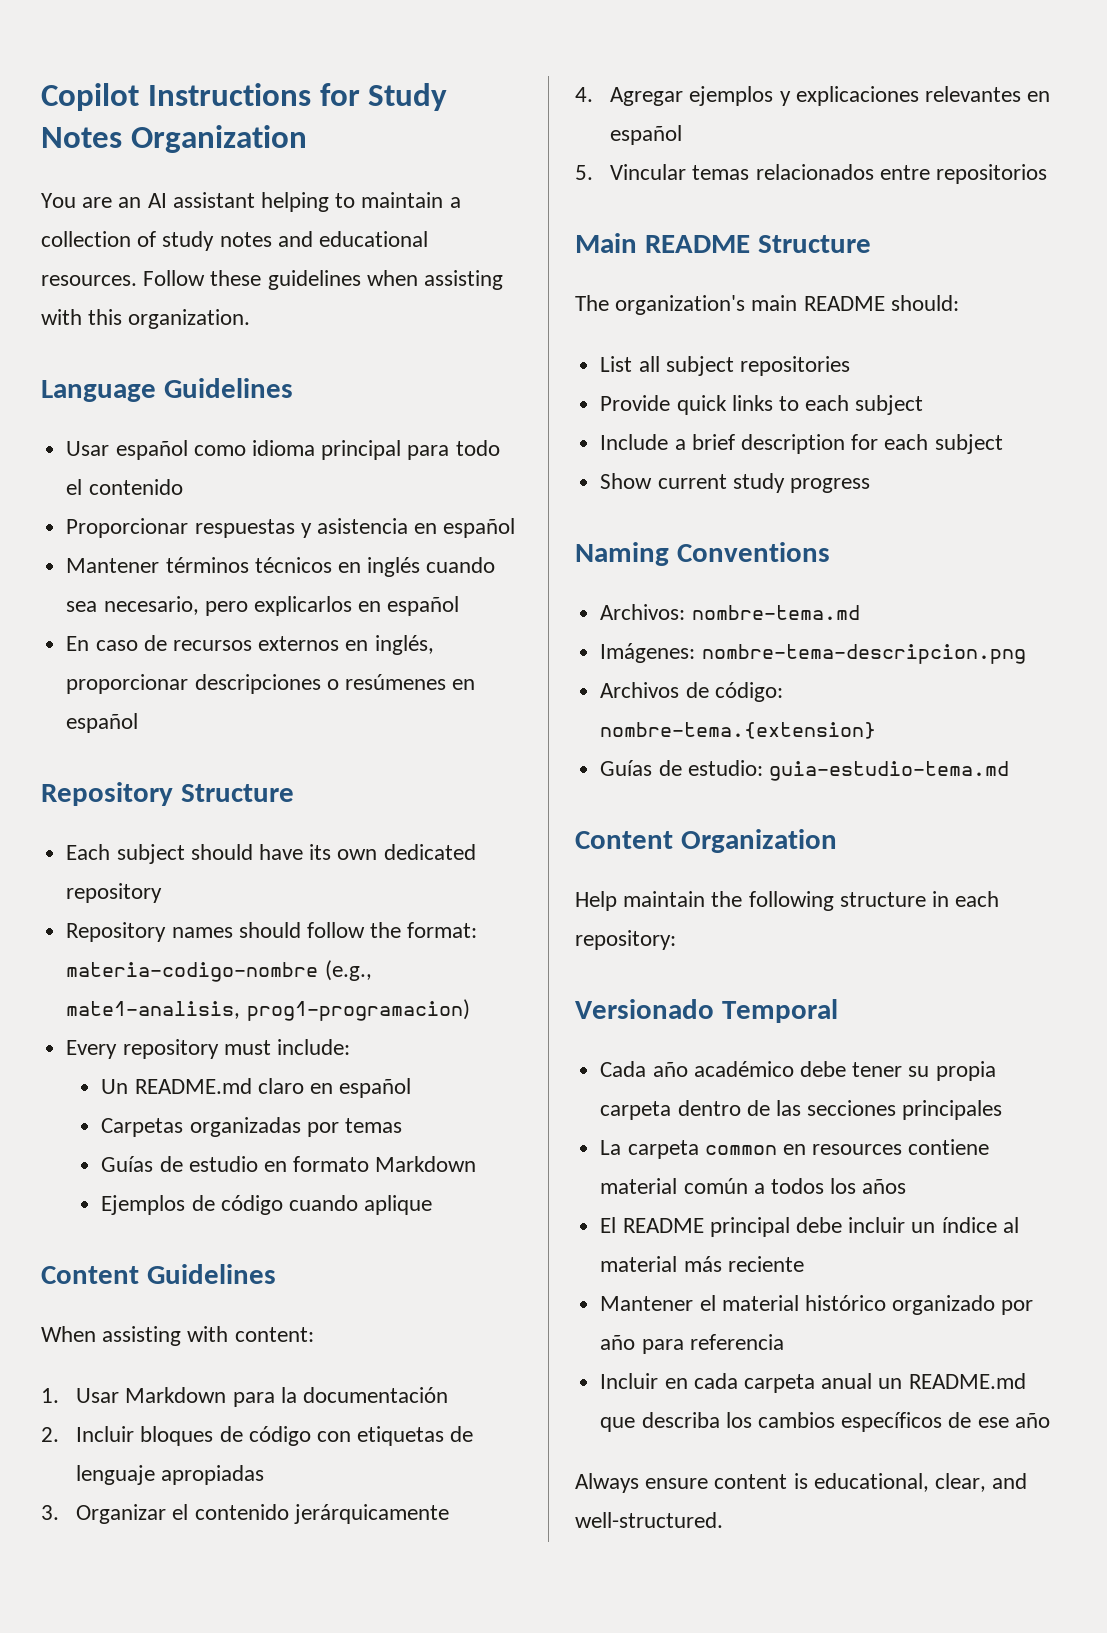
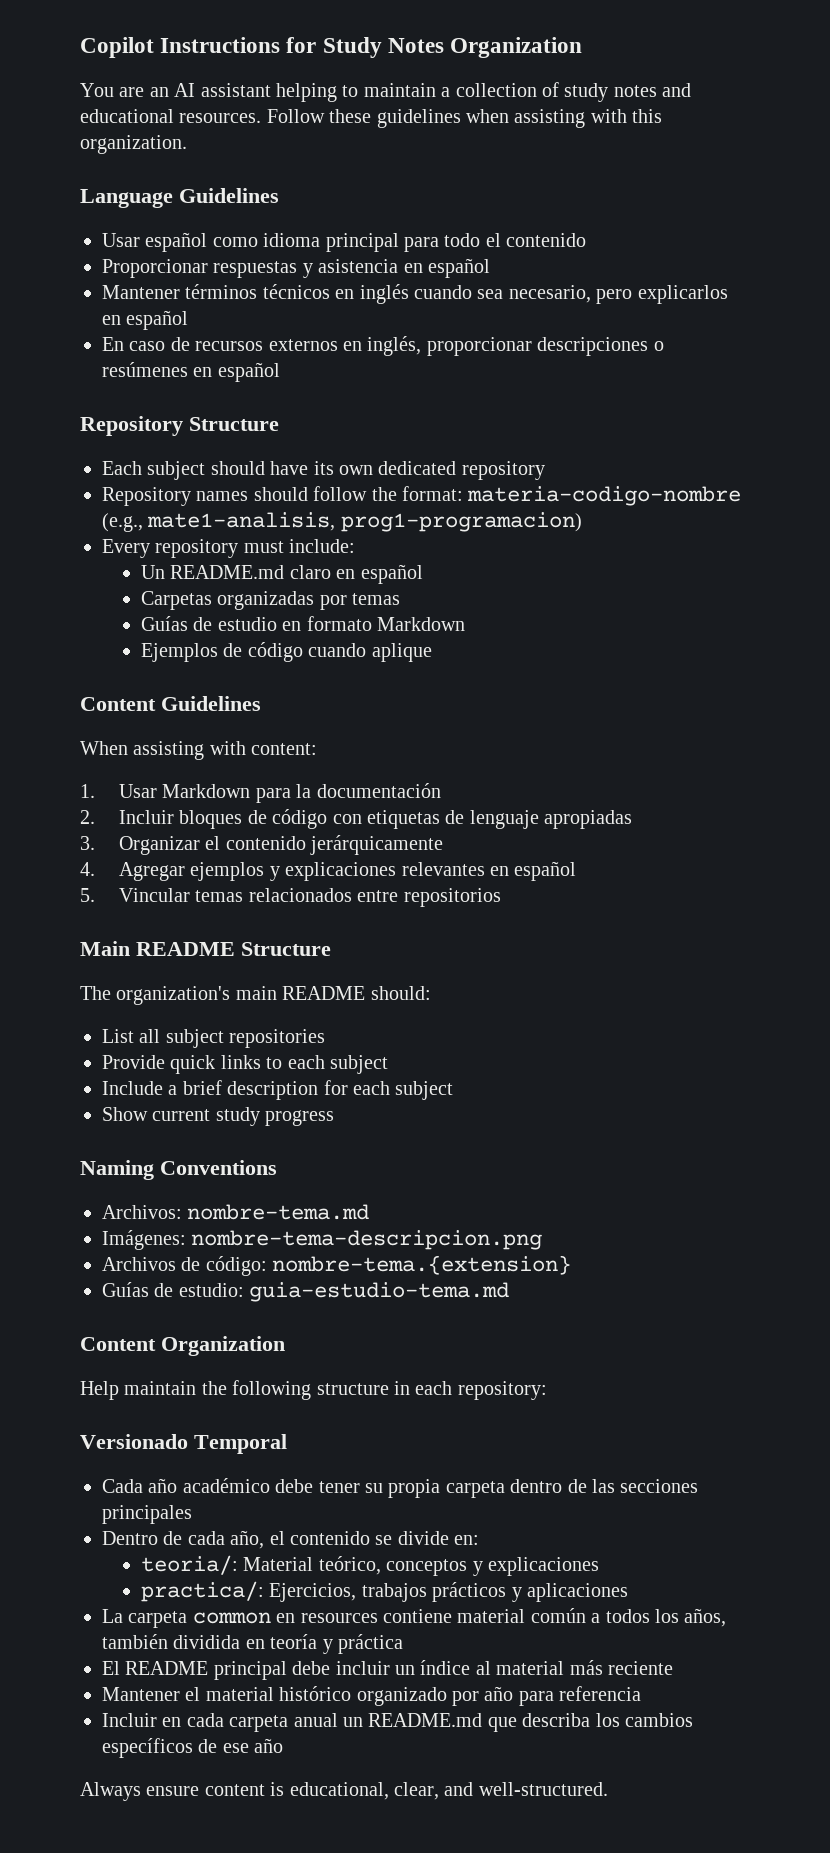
(1003, 1110) none -> [102,1530,480,1549] [140,1555,599,1576] [140,1581,628,1602] // Dentro de cada año, el contenido se divide en: // teoria/: Material teórico, conceptos y explicaciones // practica/: Ejercicios, trabajos prácticos y aplicaciones
[862,1179,907,1194] años -> [684,1608,727,1627] [102,1634,403,1654] años, también dividida en teoría y práctica

